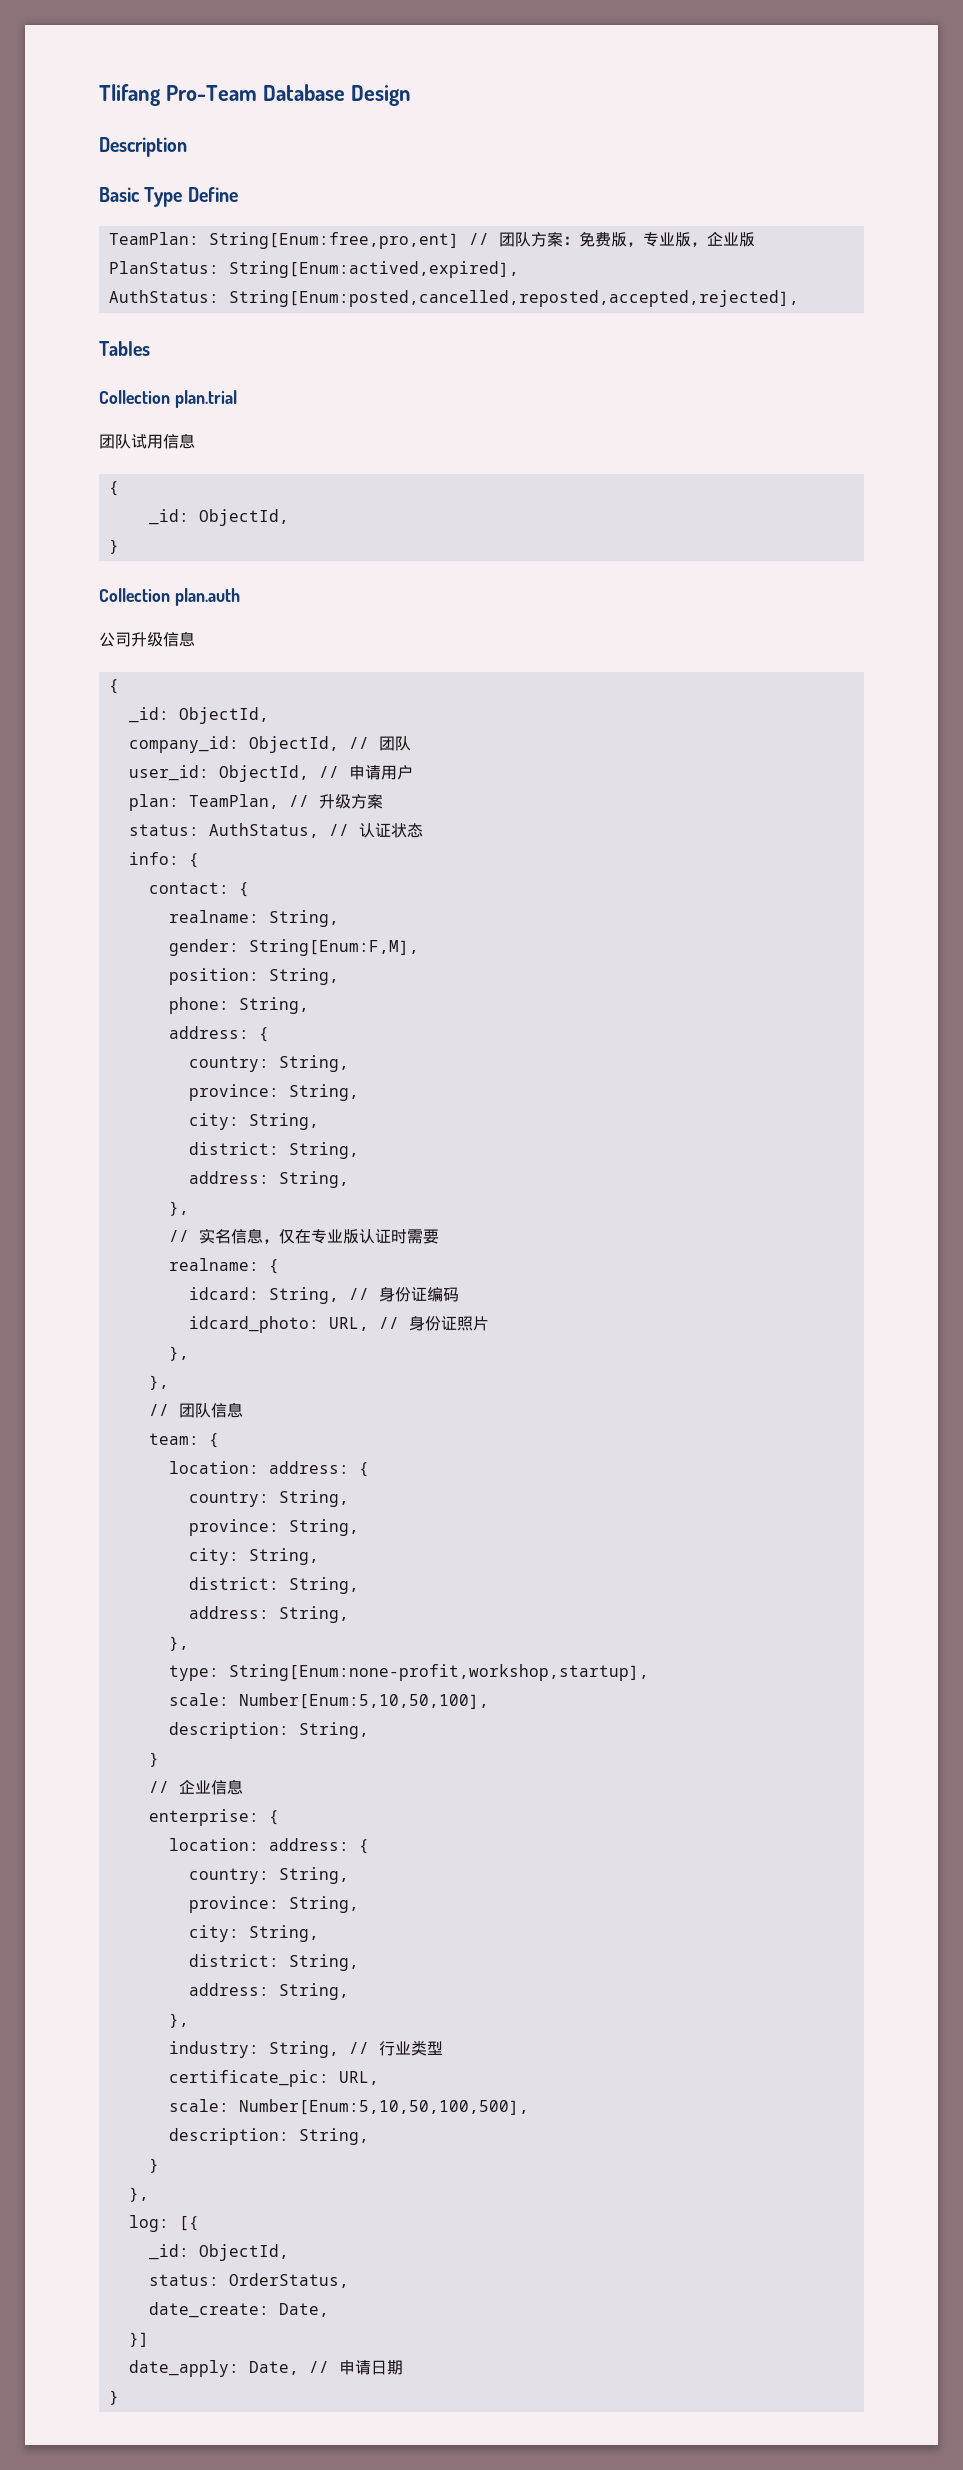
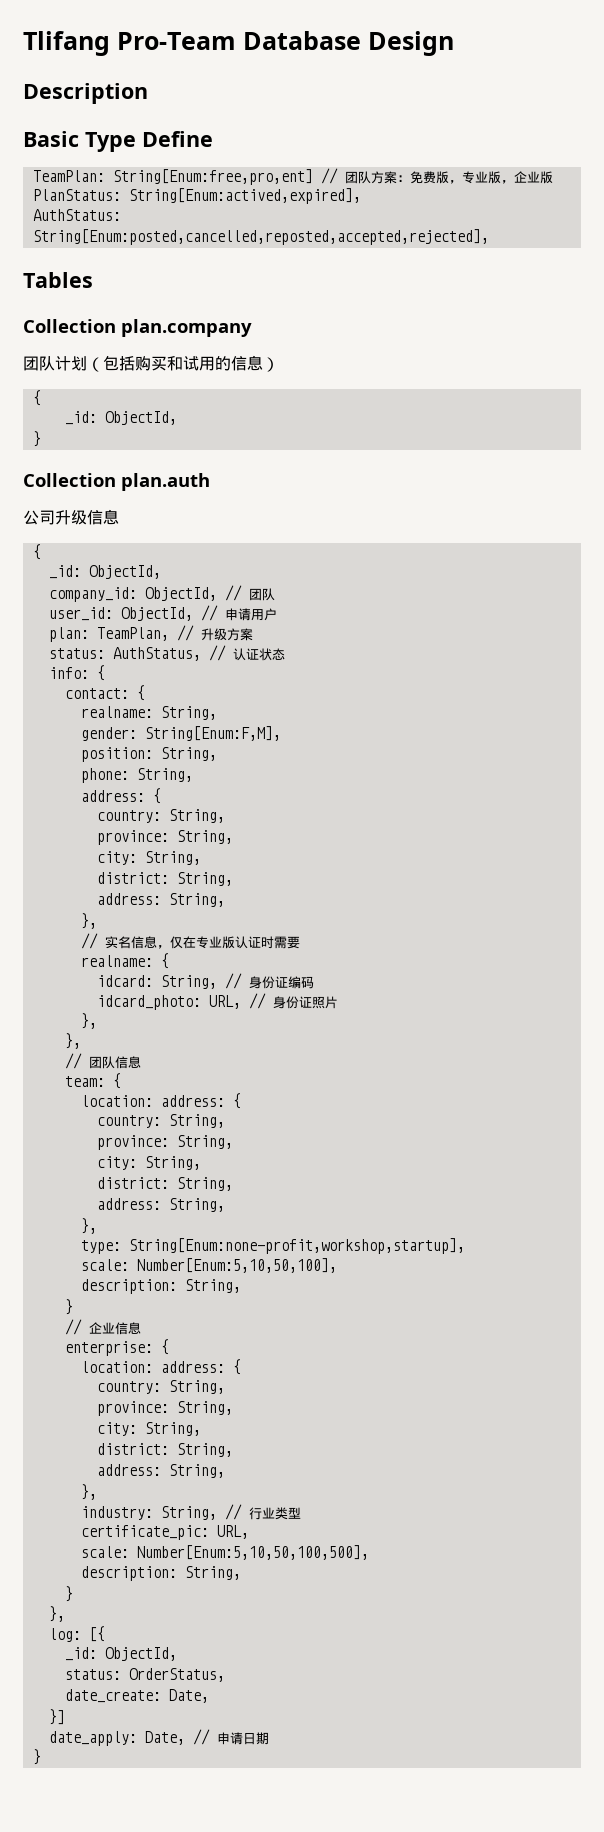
[174,390,237,408] [99,433,195,449] plan.trial // 团队试用信息 -> [121,319,252,337] [23,355,279,372] plan.company // 团队计划（包括购买和试用的信息）

